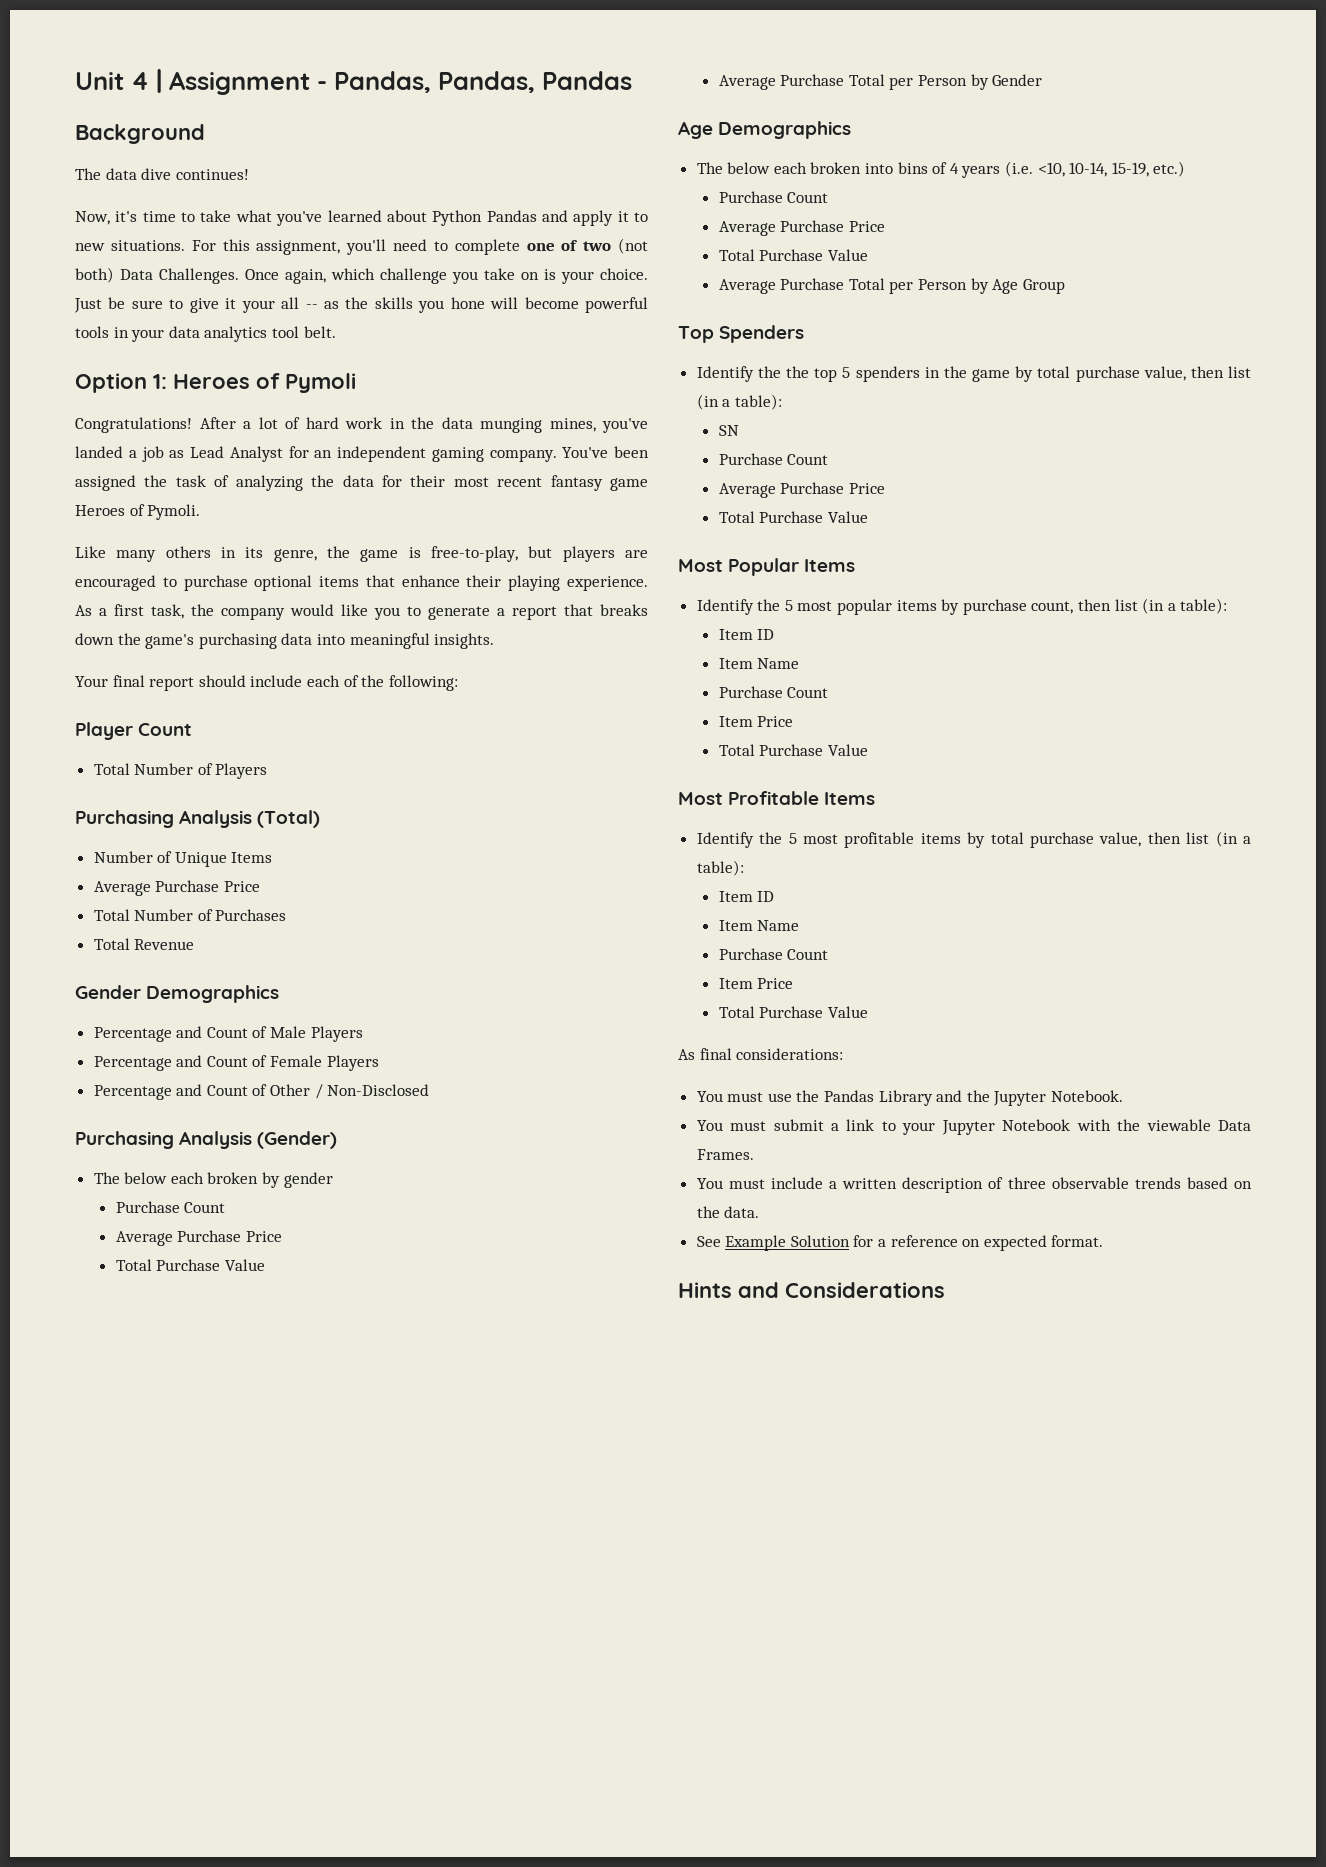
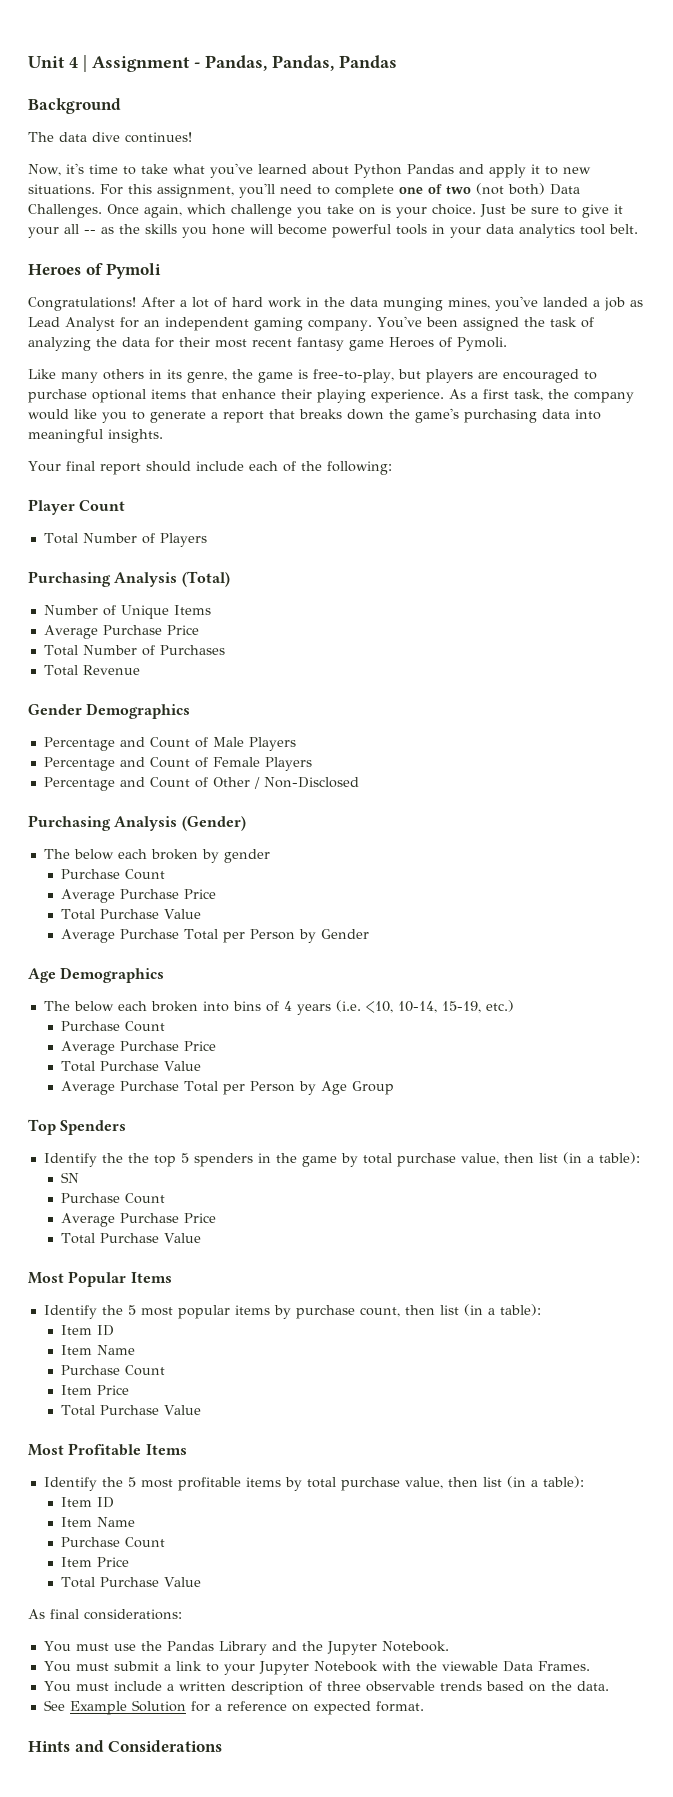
[75,373,167,393] Option 1: -> (638, 229) none

